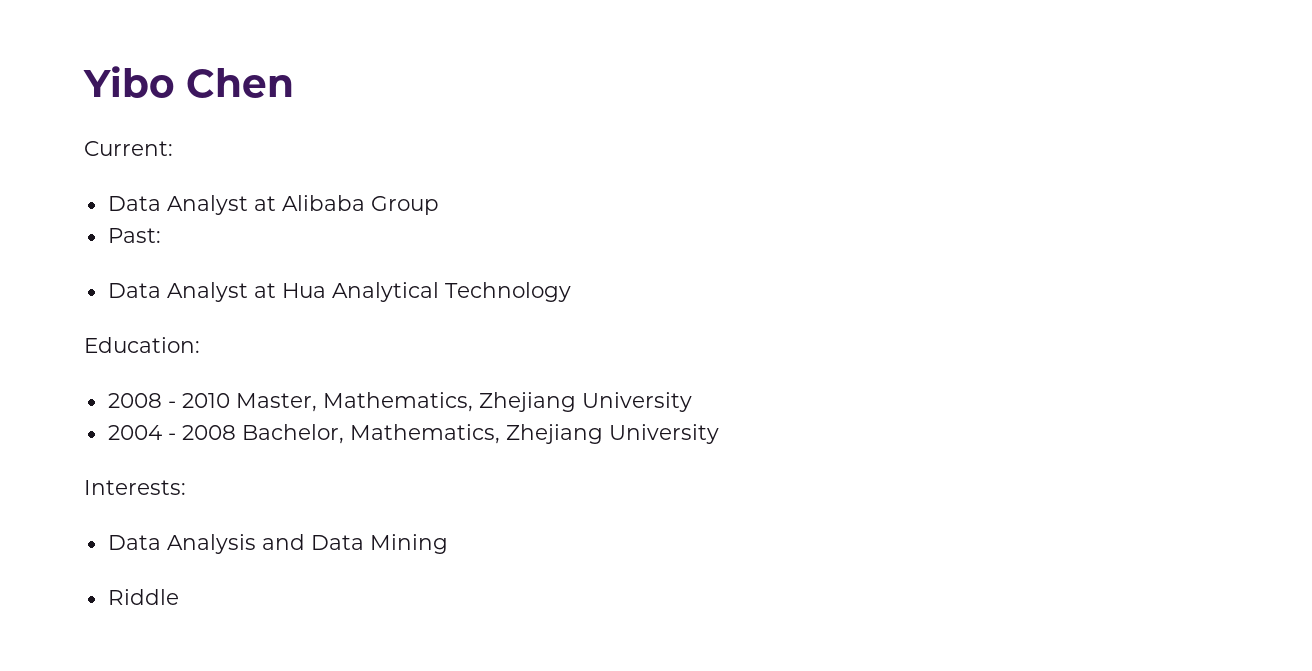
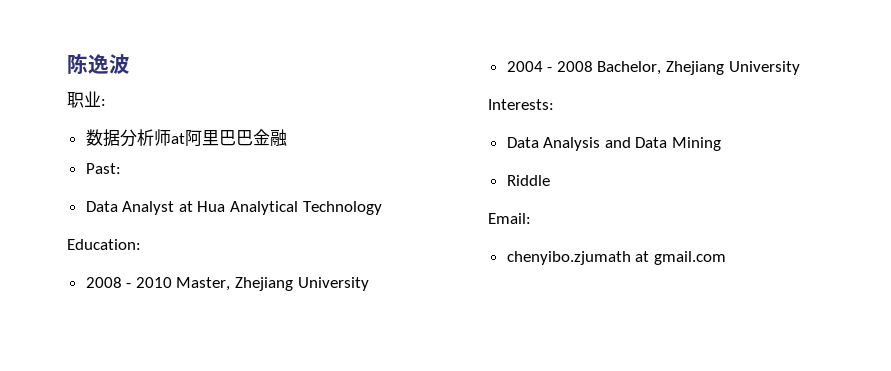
[83,66,294,98] [84,141,173,156] [107,195,439,215] Yibo Chen // Current: // Data Analyst at Alibaba Group -> [67,53,130,74] [67,91,106,108] [85,129,287,147] 陈逸波 // 职业: // 数据分析师at阿里巴巴金融
[322,392,473,412] Mathematics, -> (231, 284) none
[349,424,500,444] Mathematics, -> (662, 68) none
(179, 597) none -> [488,213,531,224] [506,251,726,265] // Email: // chenyibo.zjumath at gmail.com

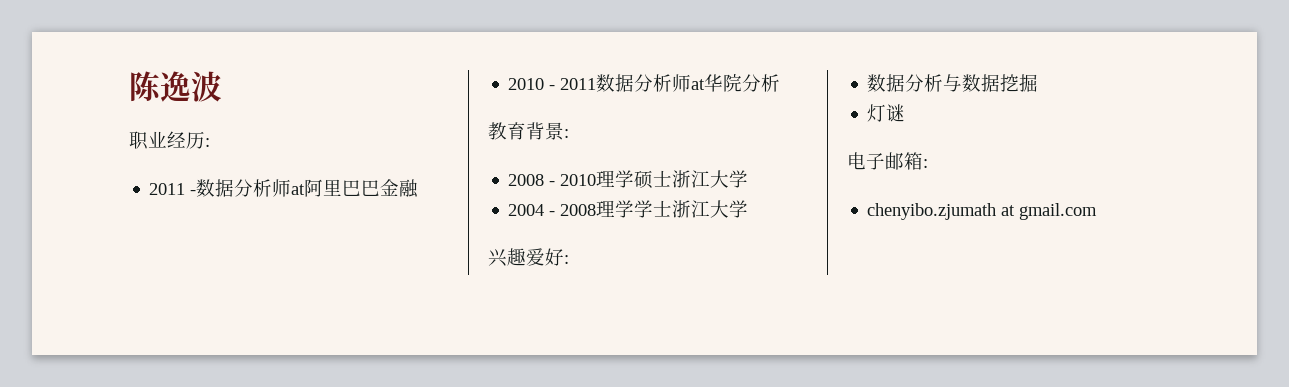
[101,99,106,106] : // -> [167,131,210,149] [149,183,197,195] 经历: // 2011 -
[85,163,121,174] [85,201,382,215] [67,239,141,250] Past: // Data Analyst at Hua Analytical Technology // Education: -> [508,74,781,92] [488,122,569,140] 2010 - 2011数据分析师at华院分析 // 教育背景:
[176,277,369,291] Master, Zhejiang University -> [596,170,749,189] 理学硕士浙江大学
[597,61,800,75] [488,99,554,110] [506,137,722,151] [506,175,550,186] [488,213,531,224] Bachelor, Zhejiang University // Interests: // Data Analysis and Data Mining // Riddle // Email: -> [596,200,749,218] [488,248,569,267] [867,74,1039,92] [867,104,906,122] [847,152,928,170] 理学学士浙江大学 // 兴趣爱好: // 数据分析与数据挖掘 // 灯谜 // 电子邮箱:

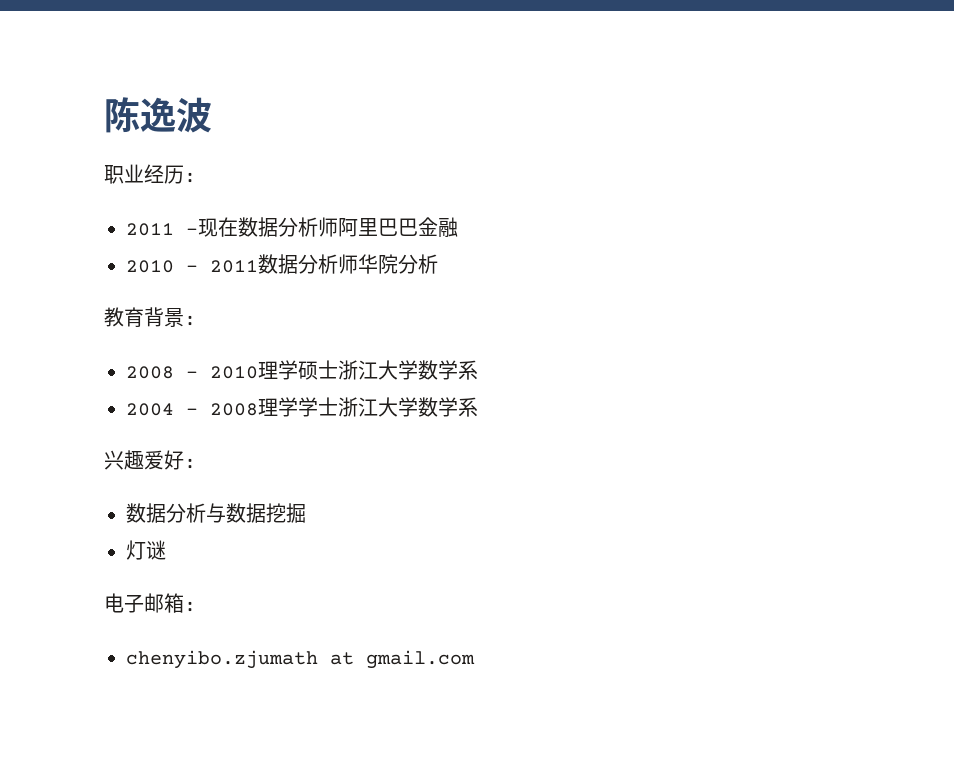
[196,179,306,197] 数据分析师at -> [198,217,338,237] 现在数据分析师
[691,79,706,90] at -> (358, 264) none
(749, 179) none -> [418,360,478,380] 数学系
(749, 209) none -> [418,397,478,417] 数学系

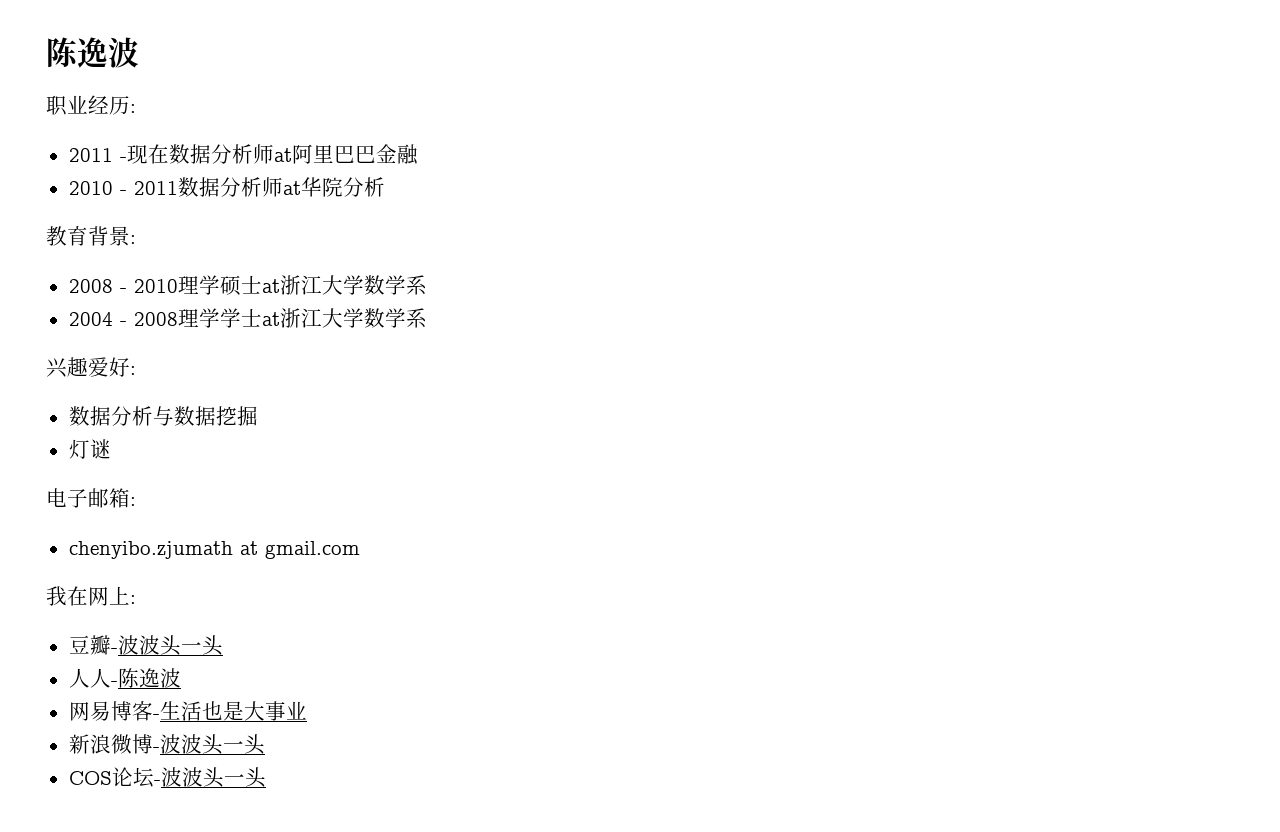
(338, 227) none -> [273,148,292,162] at
(358, 264) none -> [282,181,301,195] at
(338, 369) none -> [261,279,280,293] at
(338, 406) none -> [261,312,280,326] at
(475, 659) none -> [46,586,136,606] [68,635,223,656] [68,668,181,688] [68,701,307,721] [68,734,265,755] [68,767,266,788] // 我在网上: // 豆瓣-波波头一头 // 人人-陈逸波 // 网易博客-生活也是大事业 // 新浪微博-波波头一头 // COS论坛-波波头一头

